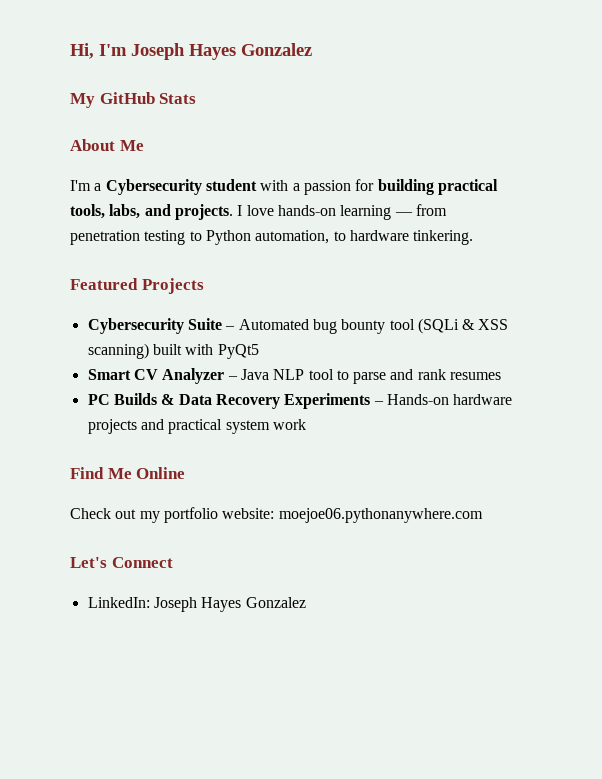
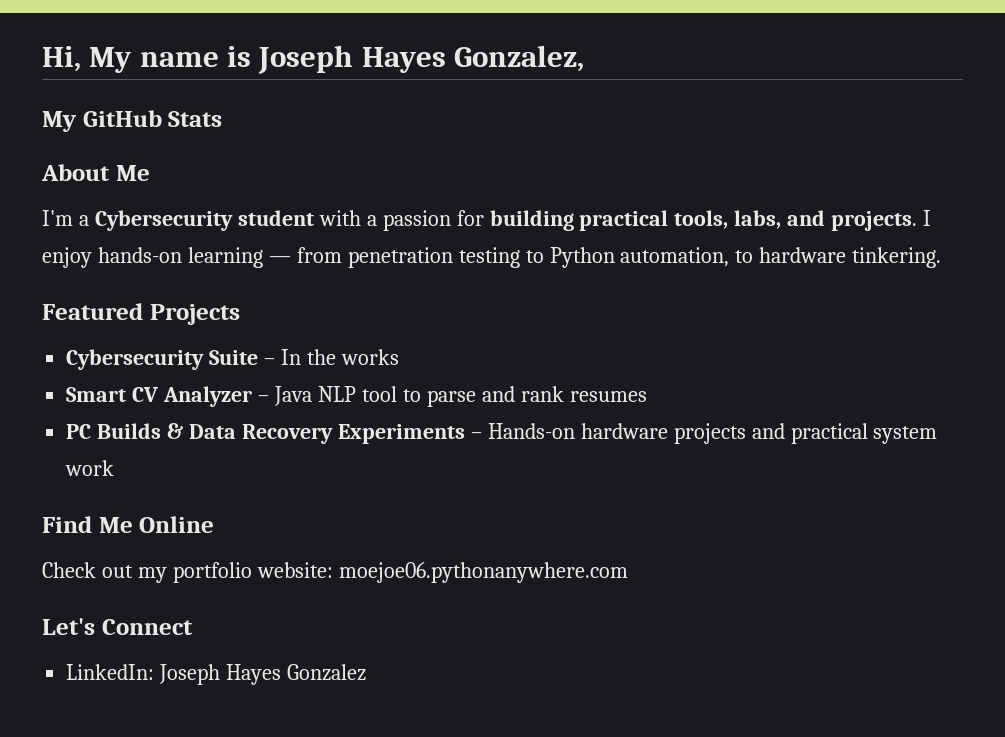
[99,43,312,60] I'm Joseph Hayes Gonzalez -> [89,45,585,74] My name is Joseph Hayes Gonzalez,
[246,205,274,216] love -> [42,247,92,268] enjoy
[238,318,509,334] [87,343,259,359] Automated bug bounty tool (SQLi & XSS scanning) built with PyQt5 -> [281,349,399,365] In the works

